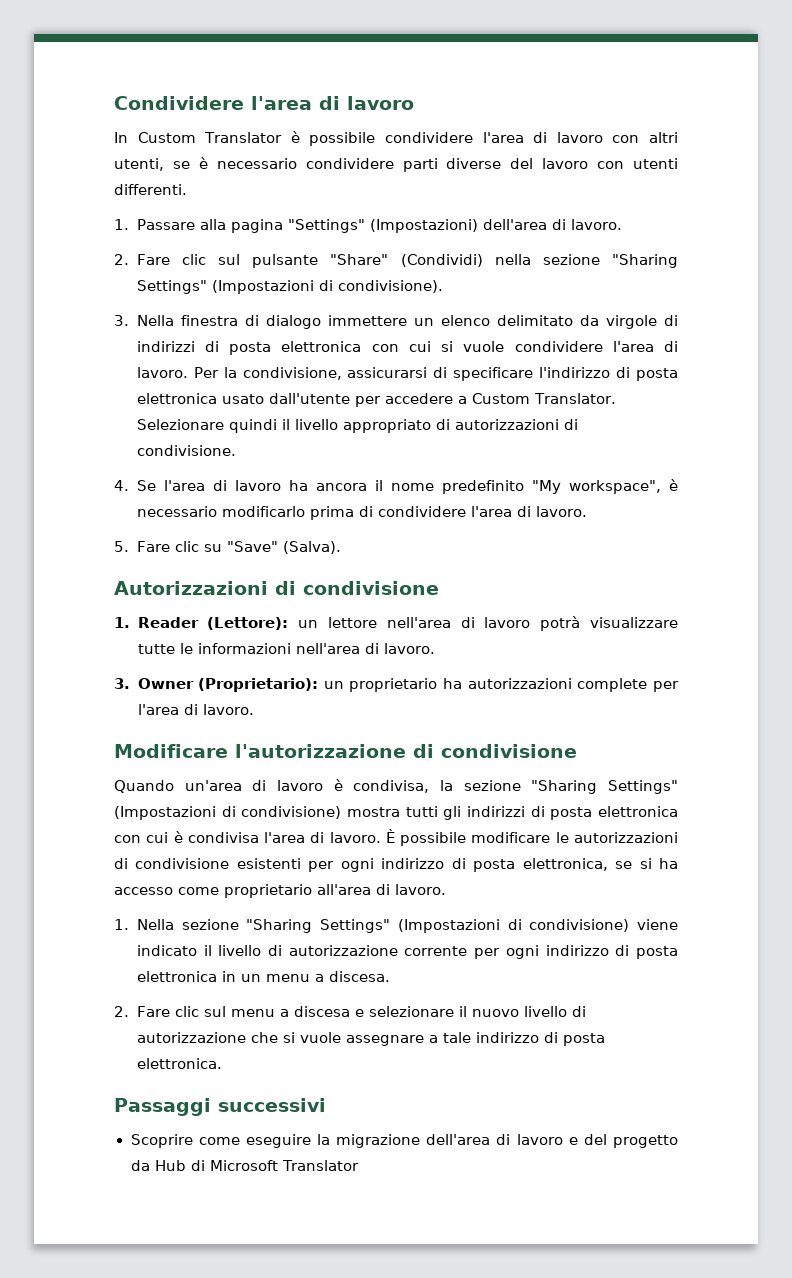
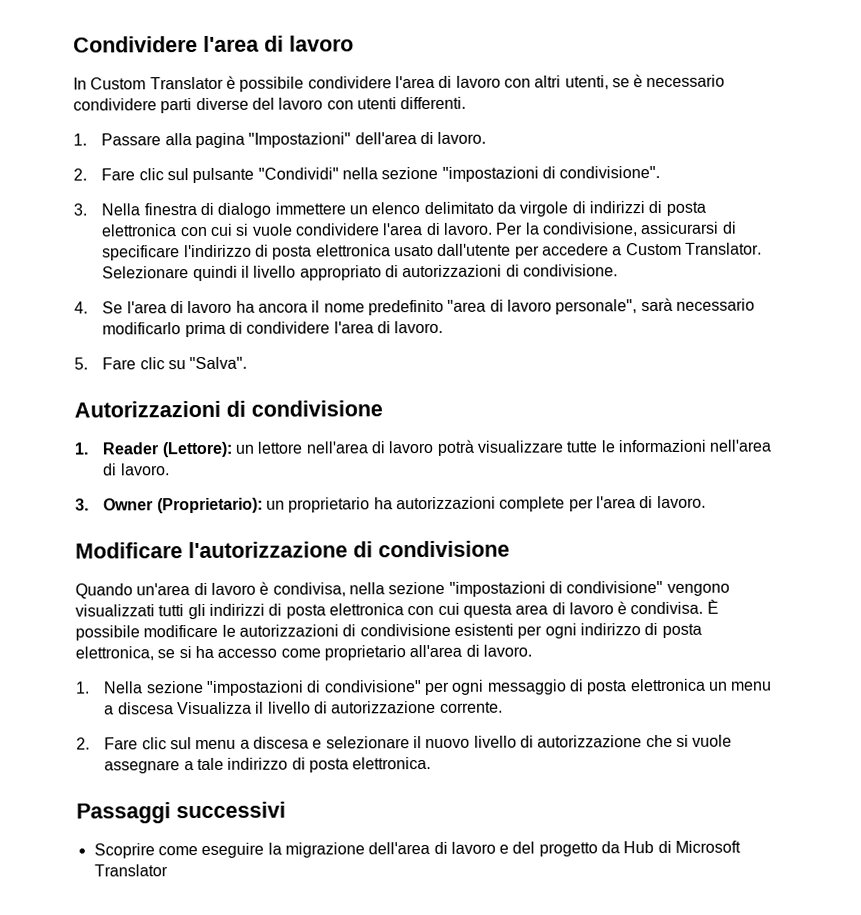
[287,219,478,233] "Settings" (Impostazioni) -> [248,132,352,148] "Impostazioni"
[330,254,679,268] [136,280,443,294] "Share" (Condividi) nella sezione "Sharing Settings" (Impostazioni di condivisione). -> [257,165,661,182] "Condividi" nella sezione "impostazioni di condivisione".
[531,479,679,494] "My workspace", è -> [447,297,673,315] "area di lavoro personale", sarà
[226,541,341,554] "Save" (Salva). -> [189,356,248,370] "Salva".
[440,780,678,794] [114,806,400,820] la sezione "Sharing Settings" (Impostazioni di condivisione) mostra -> [348,580,730,597] [75,604,155,617] nella sezione "impostazioni di condivisione" vengono visualizzati
[173,831,381,843] è condivisa l'area di lavoro. -> [462,601,704,618] questa area di lavoro è condivisa.
[246,919,679,933] [136,945,678,959] [136,971,390,982] "Sharing Settings" (Impostazioni di condivisione) viene indicato il livello di autorizzazione corrente per ogni indirizzo di posta elettronica in un menu a discesa. -> [206,678,773,696] [104,700,503,715] "impostazioni di condivisione" per ogni messaggio di posta elettronica un menu a discesa Visualizza il livello di autorizzazione corrente.

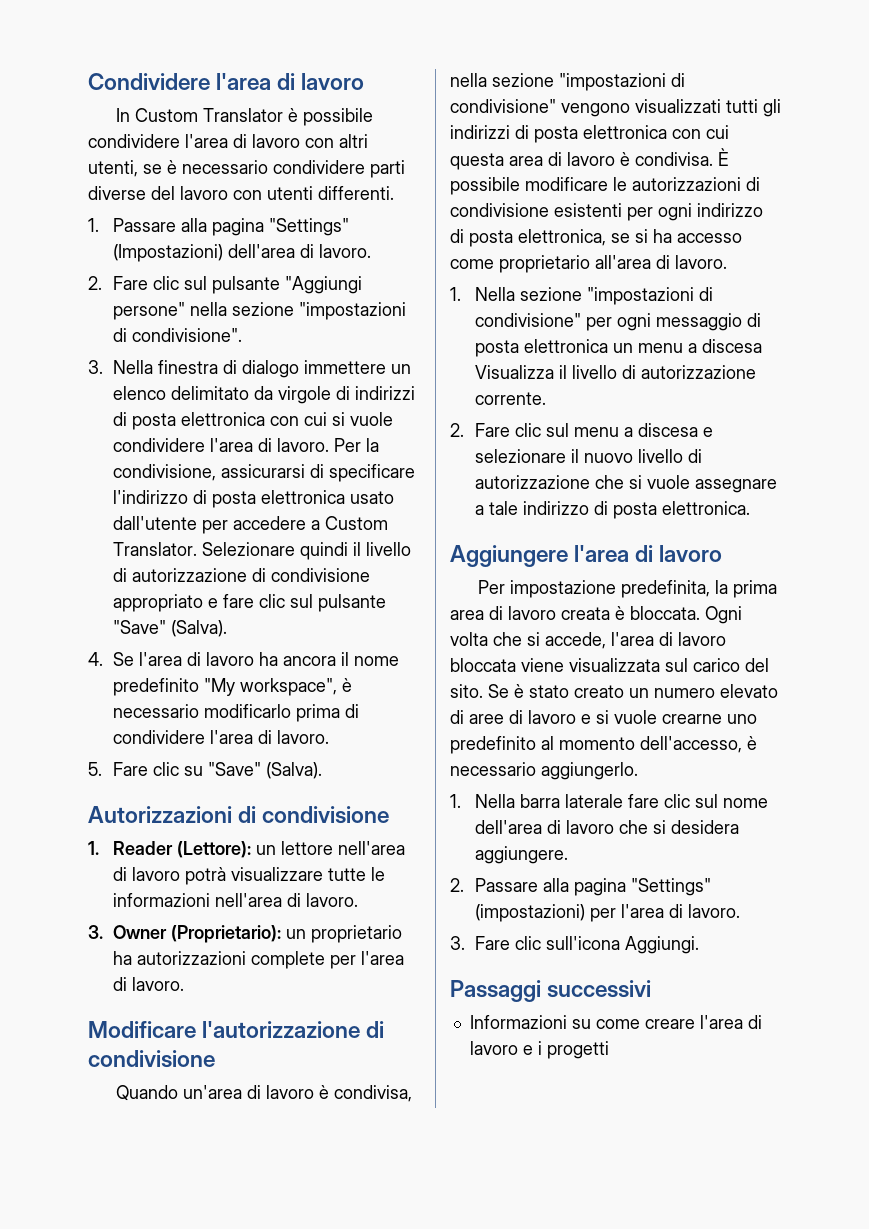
[248,132,352,148] "Impostazioni" -> [269,218,350,236] [113,244,224,262] "Settings" (Impostazioni)
[257,167,339,180] "Condividi" -> [285,276,363,294] [113,302,186,320] "Aggiungi persone"
[299,264,618,281] appropriato di autorizzazioni di condivisione. -> [113,568,371,582] [113,594,387,612] [113,620,228,637] di autorizzazione di condivisione appropriato e fare clic sul pulsante "Save" (Salva).
[447,297,673,315] "area di lavoro personale", sarà -> [204,678,353,696] "My workspace", è
[189,356,248,370] "Salva". -> [208,762,323,779] "Save" (Salva).
[76,801,286,824] [93,840,742,859] [93,864,168,877] Passaggi successivi // Scoprire come eseguire la migrazione dell'area di lavoro e del progetto da Hub di Microsoft Translator -> [450,545,723,567] [477,580,777,598] [450,606,742,624] [450,632,726,649] [450,658,769,672] [450,684,778,698] [450,710,757,724] [450,736,757,754] [450,762,638,780] [450,794,769,808] [475,820,740,834] [475,846,569,864] [450,878,712,896] [475,904,741,922] [450,936,700,954] [450,980,652,1002] [469,1015,762,1029] [469,1041,609,1059] Aggiungere l'area di lavoro // Per impostazione predefinita, la prima area di lavoro creata è bloccata. Ogni volta che si accede, l'area di lavoro bloccata viene visualizzata sul carico del sito. Se è stato creato un numero elevato di aree di lavoro e si vuole crearne uno predefinito al momento dell'accesso, è necessario aggiungerlo. // 1. Nella barra laterale fare clic sul nome dell'area di lavoro che si desidera aggiungere. // 2. Passare alla pagina "Settings" (impostazioni) per l'area di lavoro. // 3. Fare clic sull'icona Aggiungi. // Passaggi successivi // Informazioni su come creare l'area di lavoro e i progetti

